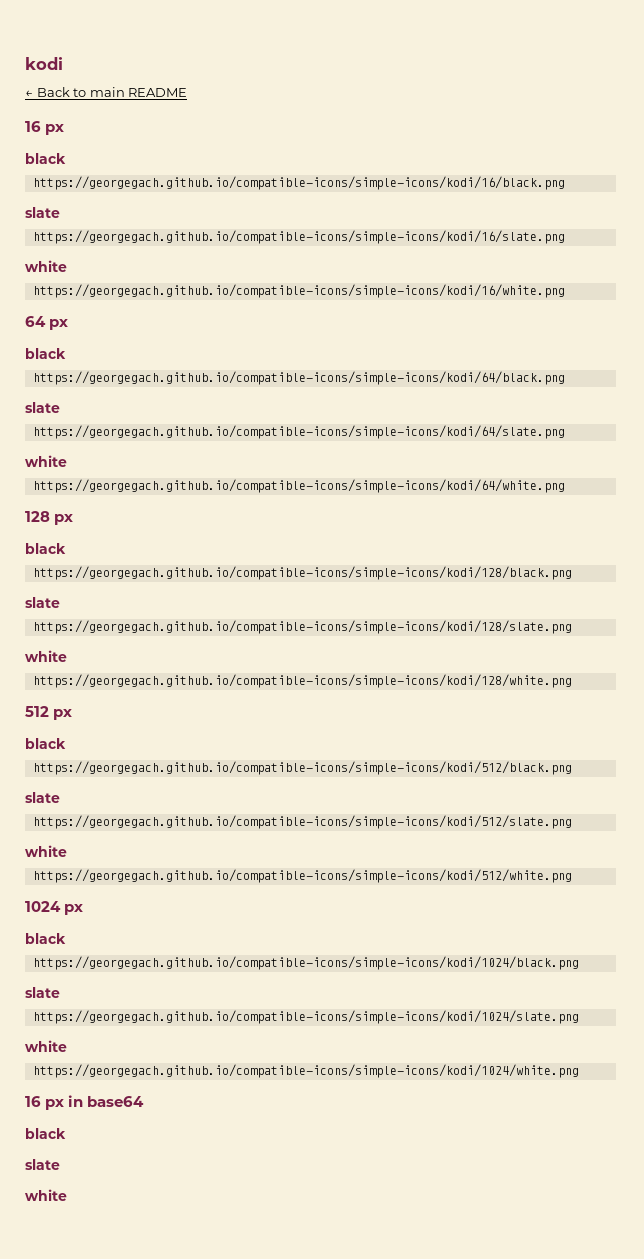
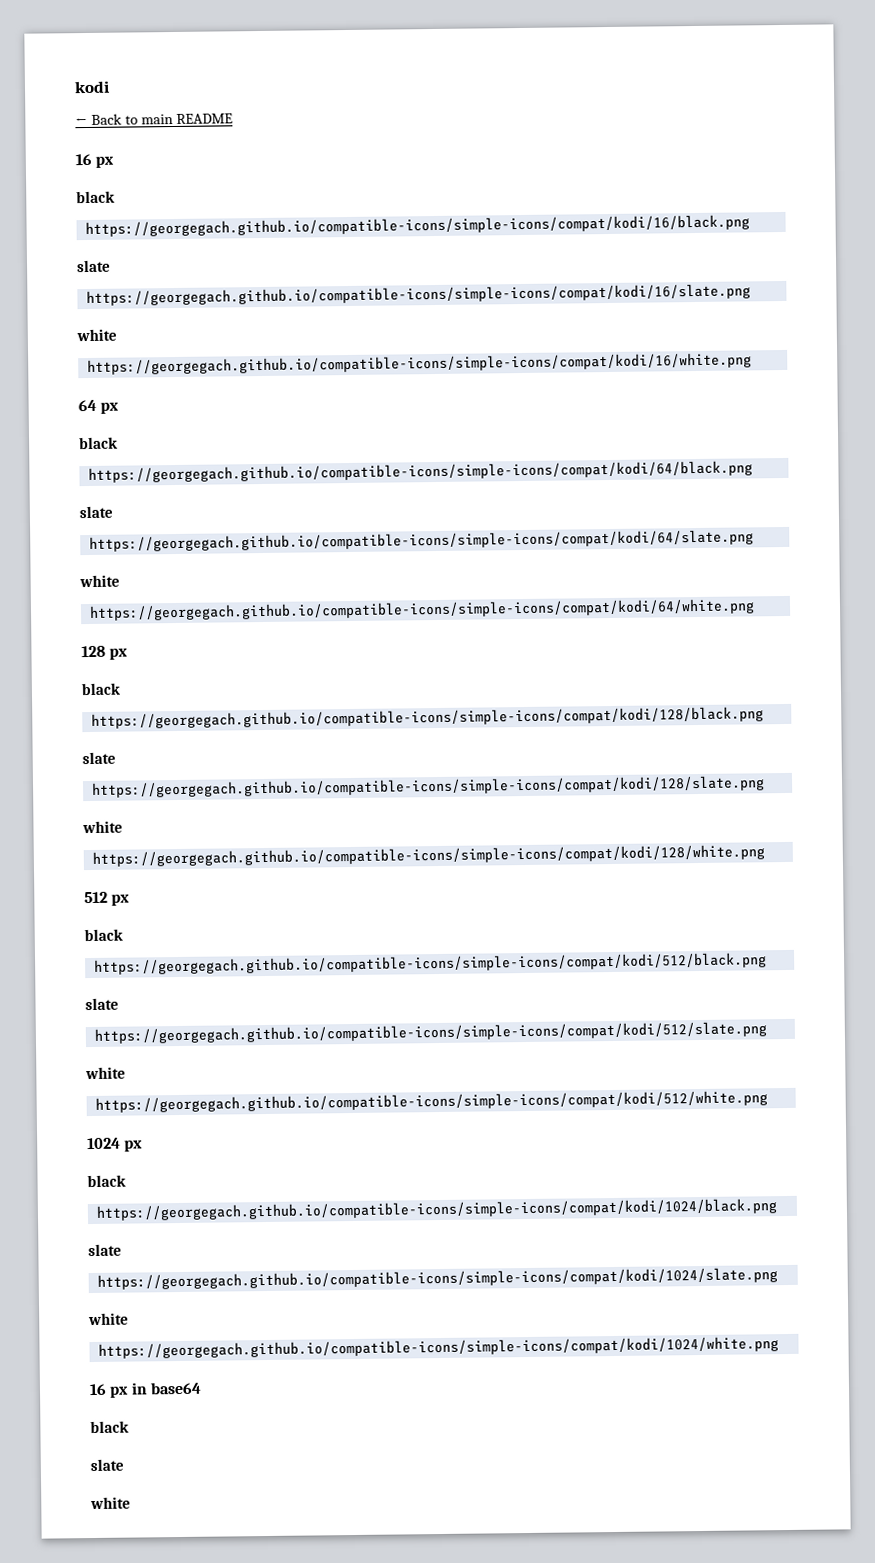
[32,176,565,190] [25,207,60,218] [32,230,565,244] [25,260,67,272] [32,284,565,298] https://georgegach.github.io/compatible-icons/simple-icons/kodi/16/black.png // slate // https://georgegach.github.io/compatible-icons/simple-icons/kodi/16/slate.png // white // https://georgegach.github.io/compatible-icons/simple-icons/kodi/16/white.png -> [84,214,750,238] [76,259,111,273] [85,283,751,307] [76,328,117,342] [86,352,752,376] https://georgegach.github.io/compatible-icons/simple-icons/compat/kodi/16/black.png // slate // https://georgegach.github.io/compatible-icons/simple-icons/compat/kodi/16/slate.png // white // https://georgegach.github.io/compatible-icons/simple-icons/compat/kodi/16/white.png
[32,371,565,385] [25,402,60,413] [32,425,565,439] [25,455,67,467] [32,479,565,493] https://georgegach.github.io/compatible-icons/simple-icons/kodi/64/black.png // slate // https://georgegach.github.io/compatible-icons/simple-icons/kodi/64/slate.png // white // https://georgegach.github.io/compatible-icons/simple-icons/kodi/64/white.png -> [87,460,753,484] [79,505,113,519] [88,529,754,553] [79,574,120,588] [88,598,755,622] https://georgegach.github.io/compatible-icons/simple-icons/compat/kodi/64/black.png // slate // https://georgegach.github.io/compatible-icons/simple-icons/compat/kodi/64/slate.png // white // https://georgegach.github.io/compatible-icons/simple-icons/compat/kodi/64/white.png
[32,566,572,580] [25,597,60,608] [32,620,572,634] [25,650,67,662] [32,674,572,688] https://georgegach.github.io/compatible-icons/simple-icons/kodi/128/black.png // slate // https://georgegach.github.io/compatible-icons/simple-icons/kodi/128/slate.png // white // https://georgegach.github.io/compatible-icons/simple-icons/kodi/128/white.png -> [90,706,764,729] [82,751,116,765] [90,775,765,798] [82,820,123,834] [91,844,765,867] https://georgegach.github.io/compatible-icons/simple-icons/compat/kodi/128/black.png // slate // https://georgegach.github.io/compatible-icons/simple-icons/compat/kodi/128/slate.png // white // https://georgegach.github.io/compatible-icons/simple-icons/compat/kodi/128/white.png
[32,761,572,775] [25,792,60,803] [32,815,572,829] [25,845,67,857] [32,869,572,883] https://georgegach.github.io/compatible-icons/simple-icons/kodi/512/black.png // slate // https://georgegach.github.io/compatible-icons/simple-icons/kodi/512/slate.png // white // https://georgegach.github.io/compatible-icons/simple-icons/kodi/512/white.png -> [93,952,767,975] [85,997,119,1011] [93,1021,767,1044] [85,1066,126,1080] [94,1090,768,1113] https://georgegach.github.io/compatible-icons/simple-icons/compat/kodi/512/black.png // slate // https://georgegach.github.io/compatible-icons/simple-icons/compat/kodi/512/slate.png // white // https://georgegach.github.io/compatible-icons/simple-icons/compat/kodi/512/white.png
[32,956,579,970] [25,987,60,998] [32,1010,579,1024] [25,1040,67,1052] [32,1064,579,1078] https://georgegach.github.io/compatible-icons/simple-icons/kodi/1024/black.png // slate // https://georgegach.github.io/compatible-icons/simple-icons/kodi/1024/slate.png // white // https://georgegach.github.io/compatible-icons/simple-icons/kodi/1024/white.png -> [95,1198,777,1221] [88,1243,122,1257] [96,1267,778,1290] [88,1312,129,1326] [97,1336,779,1359] https://georgegach.github.io/compatible-icons/simple-icons/compat/kodi/1024/black.png // slate // https://georgegach.github.io/compatible-icons/simple-icons/compat/kodi/1024/slate.png // white // https://georgegach.github.io/compatible-icons/simple-icons/compat/kodi/1024/white.png

